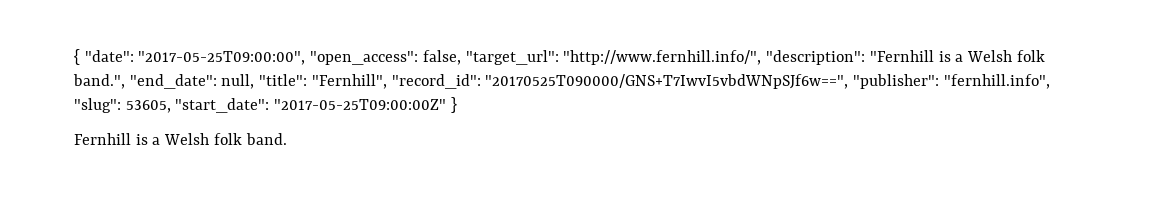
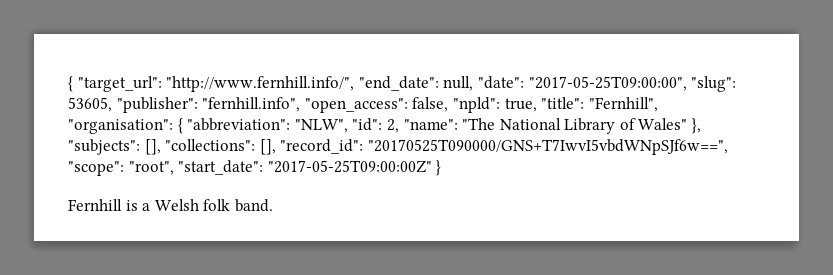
[74,49,1045,65] [73,74,1050,89] [74,98,171,113] { "date": "2017-05-25T09:00:00", "open_access": false, "target_url": "http://www.fernhill.info/", "description": "Fernhill is a Welsh folk band.", "end_date": null, "title": "Fernhill", "record_id": "20170525T090000/GNS+T7IwvI5vbdWNpSJf6w==", "publisher": "fernhill.info", "slug": 53605, -> [68,76,737,92] [68,97,658,113] [68,118,702,134] [68,139,728,155] [68,161,174,176] { "target_url": "http://www.fernhill.info/", "end_date": null, "date": "2017-05-25T09:00:00", "slug": 53605, "publisher": "fernhill.info", "open_access": false, "npld": true, "title": "Fernhill", "organisation": { "abbreviation": "NLW", "id": 2, "name": "The National Library of Wales" }, "subjects": [], "collections": [], "record_id": "20170525T090000/GNS+T7IwvI5vbdWNpSJf6w==", "scope": "root",

